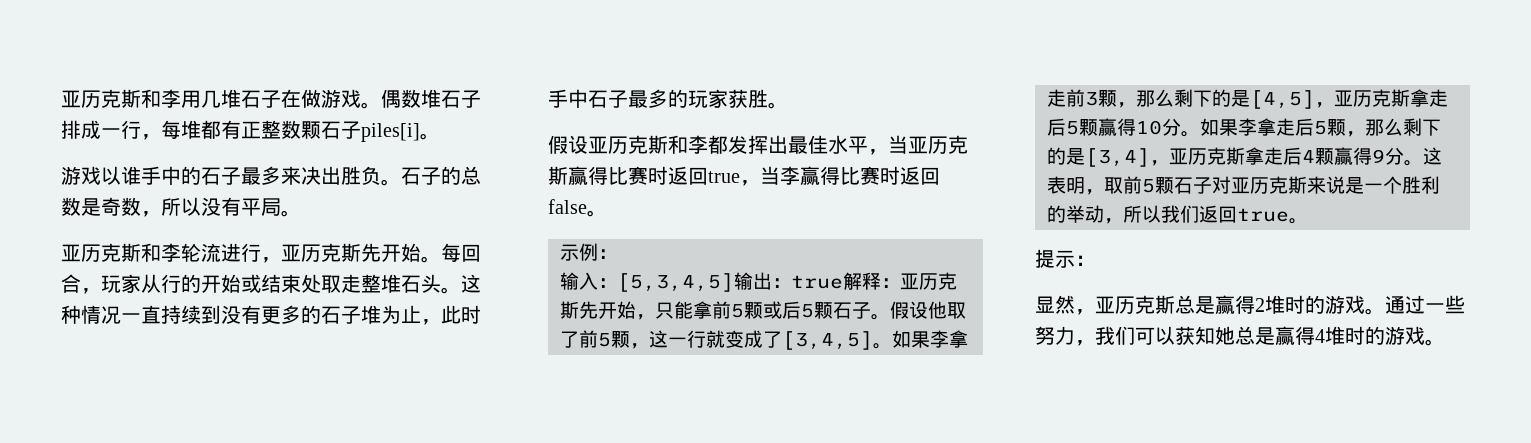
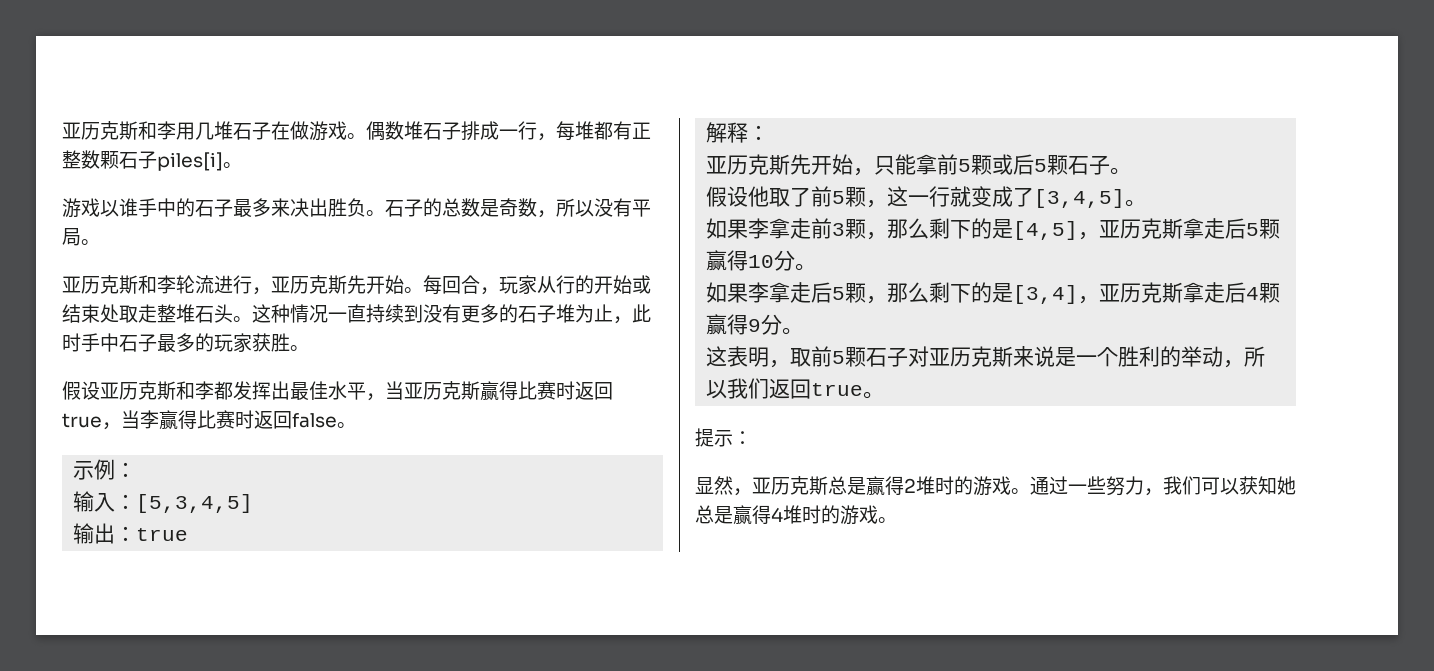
(734, 282) none -> (254, 503) //
(843, 282) none -> (189, 534) //
(900, 283) none -> (770, 132) //
(890, 317) none -> (1132, 171) //
(892, 346) none -> (1147, 203) //
(1200, 134) none -> (817, 267) //
(1423, 163) none -> (804, 331) //

